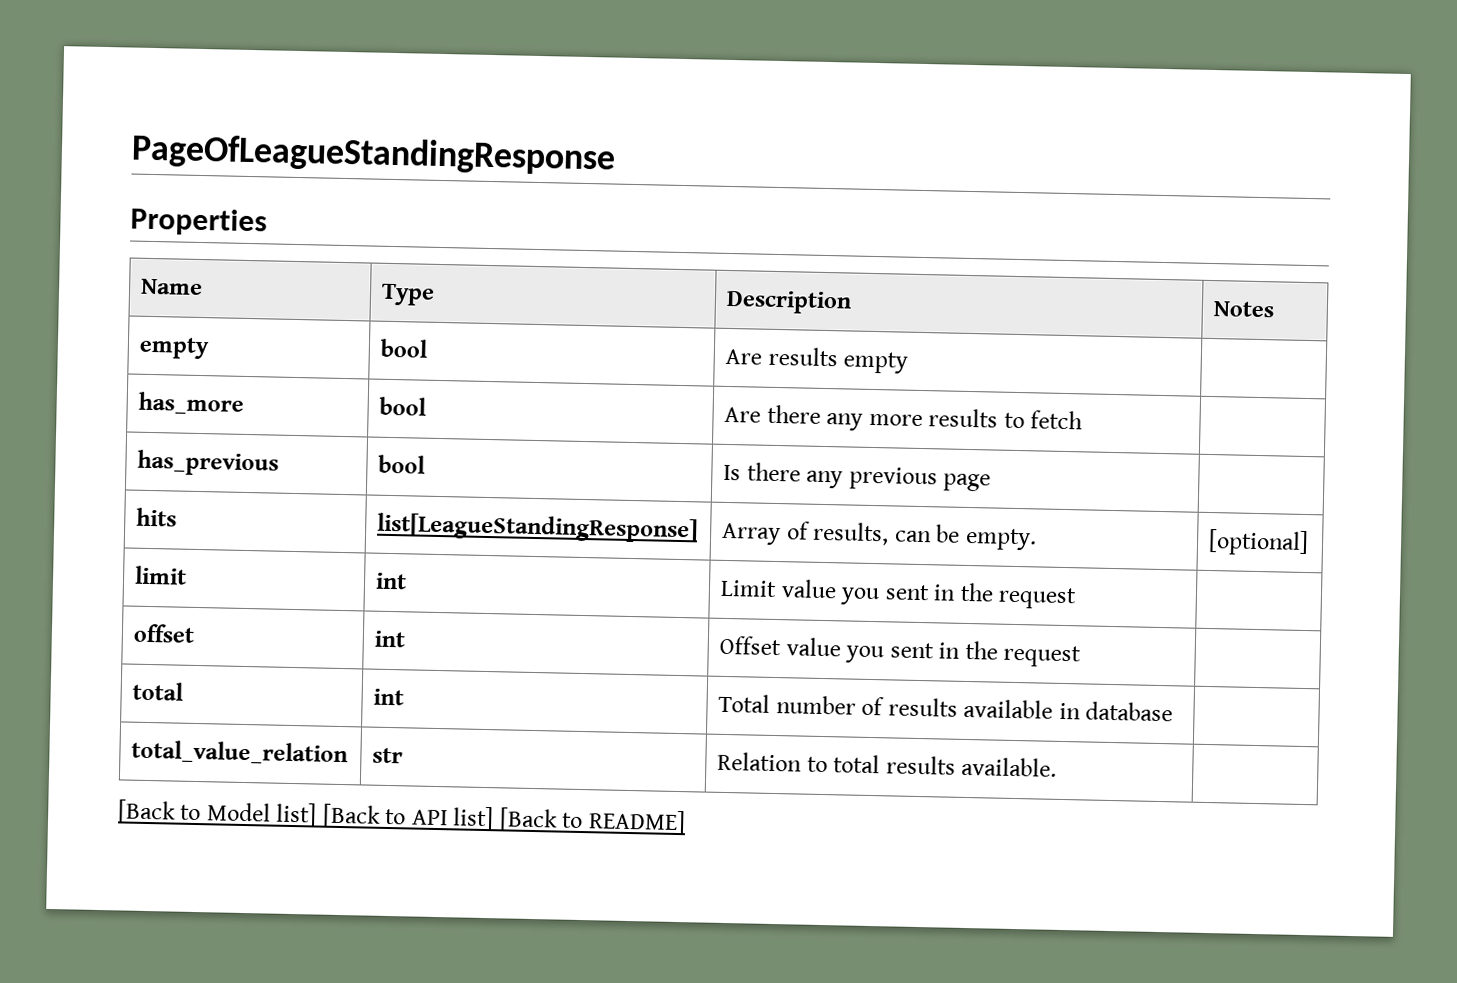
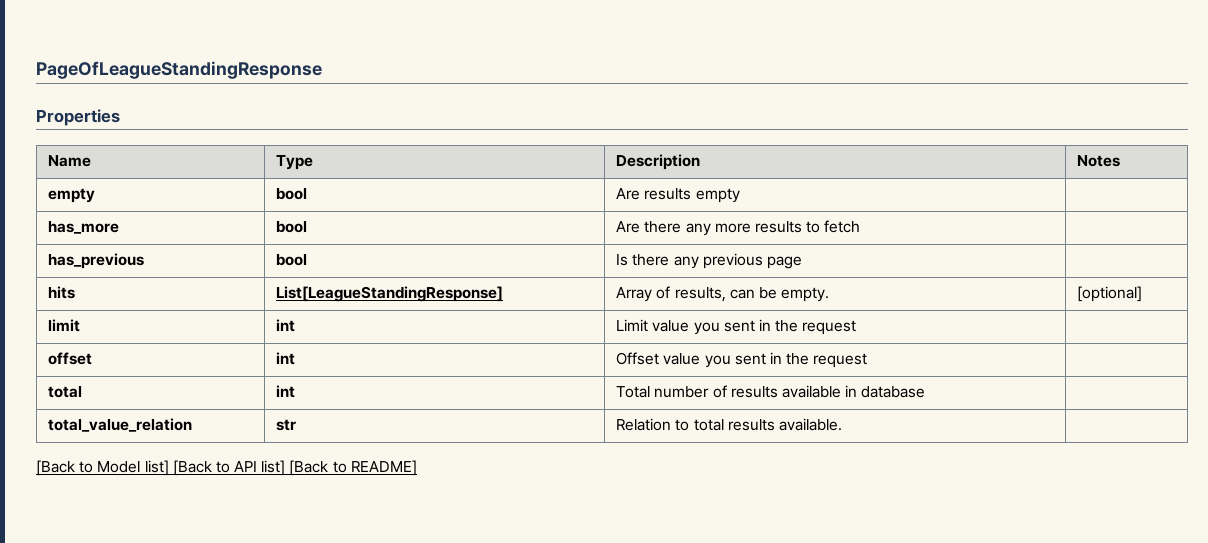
[376,512,699,544] list[LeagueStandingResponse] -> [276,286,504,302] List[LeagueStandingResponse]

